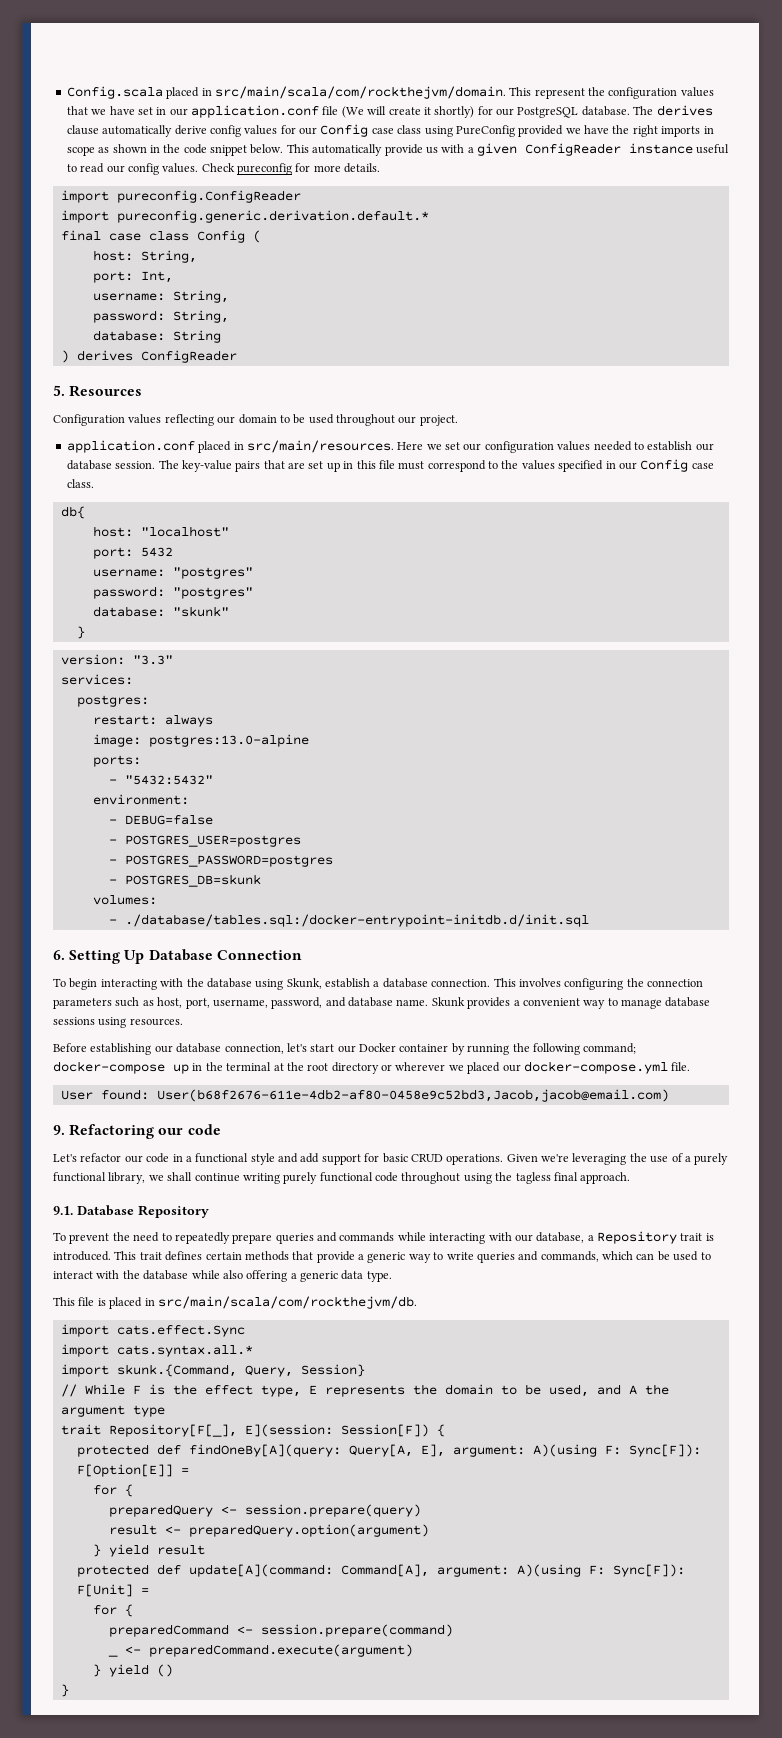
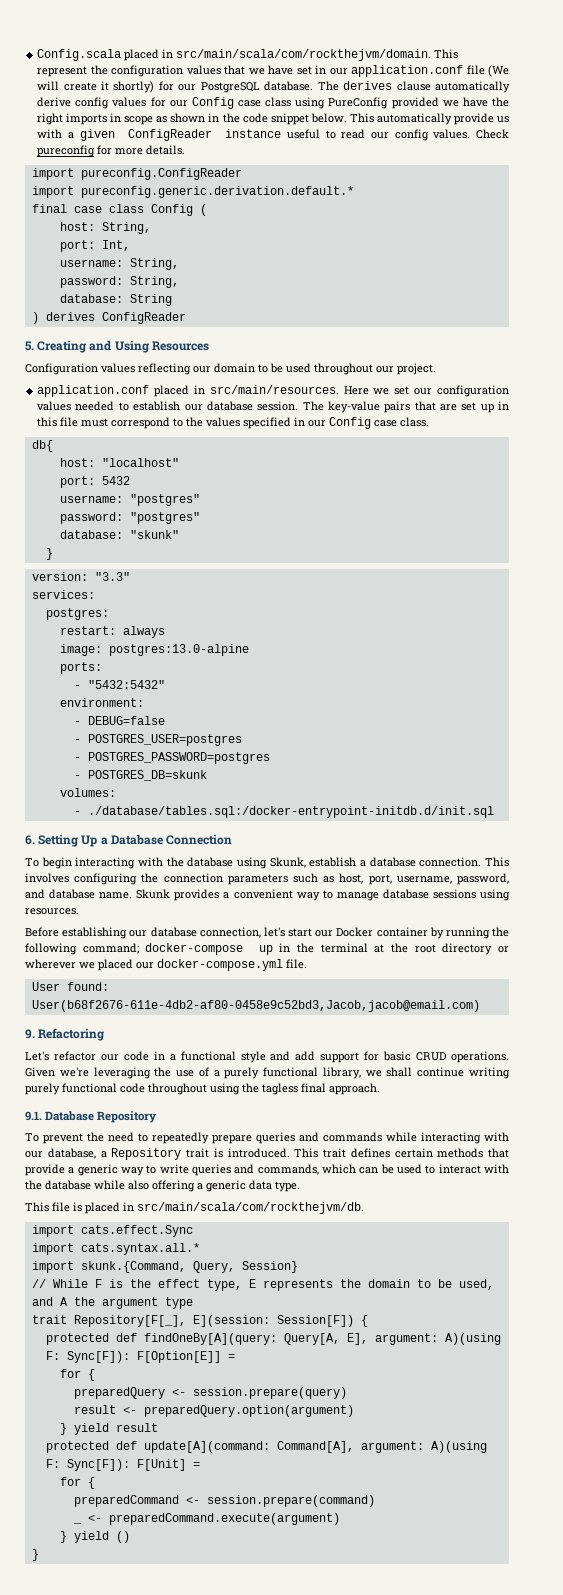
(65, 390) none -> [37,340,149,353] Creating and Using
(145, 957) none -> [100,837,108,845] a
[158,1124,221,1135] our code -> (105, 1034) none

